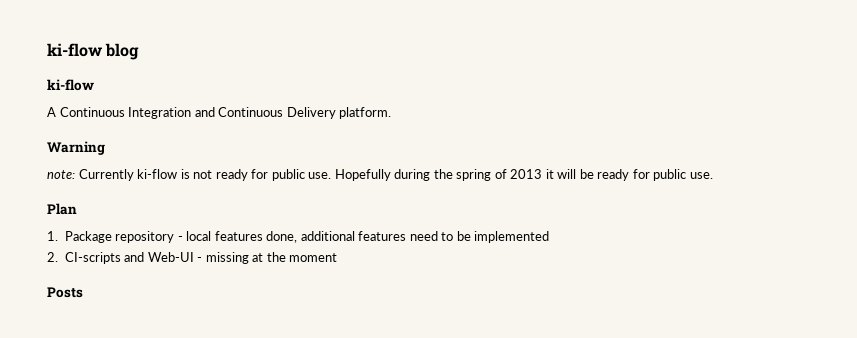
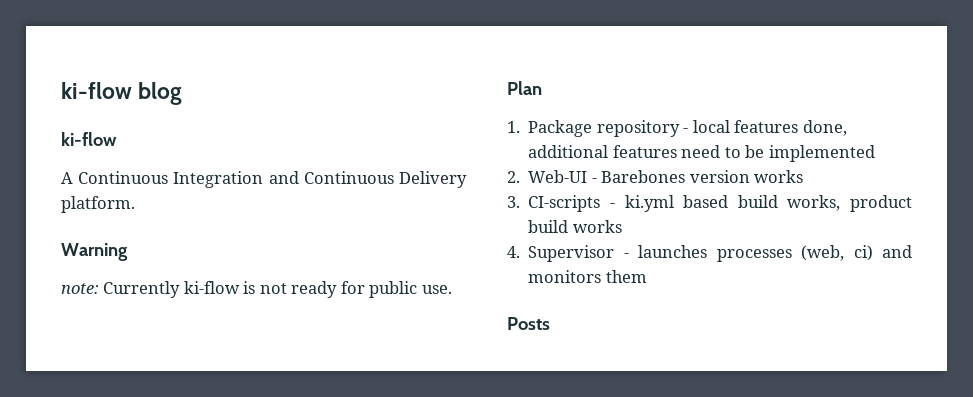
[334,169,713,181] Hopefully during the spring of 2013 it will be ready for public use. -> (452, 289) none
[64,252,338,264] CI-scripts and Web-UI - missing at the moment -> [528,170,804,183] [507,195,912,212] [528,220,622,233] [507,245,912,262] [528,270,647,283] Web-UI - Barebones version works // 3. CI-scripts - ki.yml based build works, product build works // 4. Supervisor - launches processes (web, ci) and monitors them

